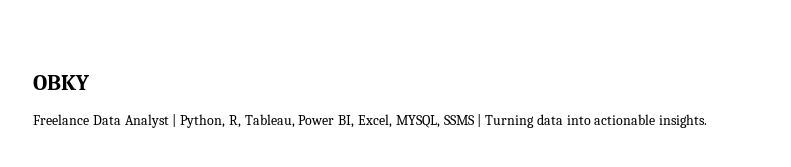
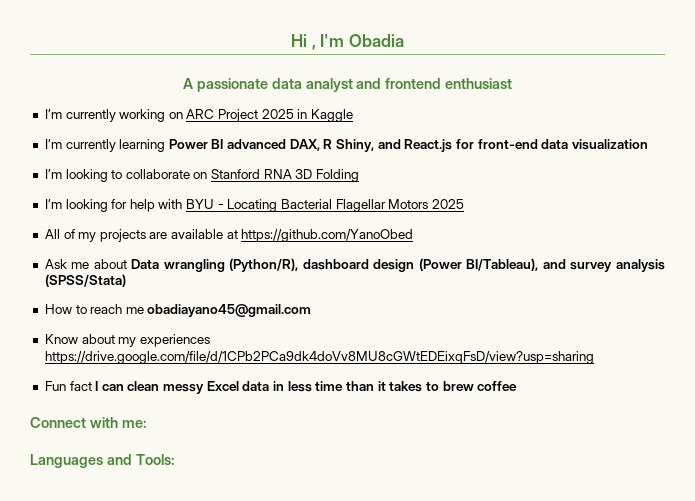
[33,75,90,90] [33,114,708,128] OBKY // Freelance Data Analyst | Python, R, Tableau, Power BI, Excel, MYSQL, SSMS | Turning data into actionable insights. -> [291,34,404,50] [182,78,513,92] [44,109,354,122] [44,139,648,152] [44,169,360,182] [44,199,464,212] [44,229,414,242] [44,258,665,272] [44,274,126,287] [44,304,312,317] [44,334,210,347] [44,351,594,364] [44,381,518,394] [30,417,146,428] [30,454,174,468] Hi , I'm Obadia // A passionate data analyst and frontend enthusiast // I’m currently working on ARC Project 2025 in Kaggle // I’m currently learning Power BI advanced DAX, R Shiny, and React.js for front-end data visualization // I’m looking to collaborate on Stanford RNA 3D Folding // I’m looking for help with BYU - Locating Bacterial Flagellar Motors 2025 // All of my projects are available at https://github.com/YanoObed // Ask me about Data wrangling (Python/R), dashboard design (Power BI/Tableau), and survey analysis (SPSS/Stata) // How to reach me obadiayano45@gmail.com // Know about my experiences https://drive.google.com/file/d/1CPb2PCa9dk4doVv8MU8cGWtEDEixqFsD/view?usp=sharing // Fun fact I can clean messy Excel data in less time than it takes to brew coffee // Connect with me: // Languages and Tools:

